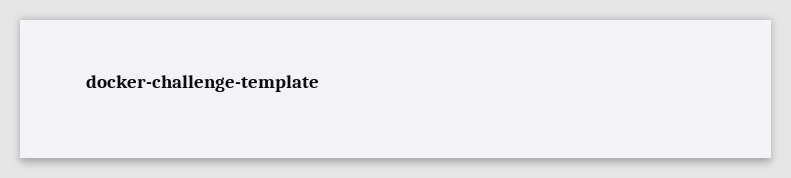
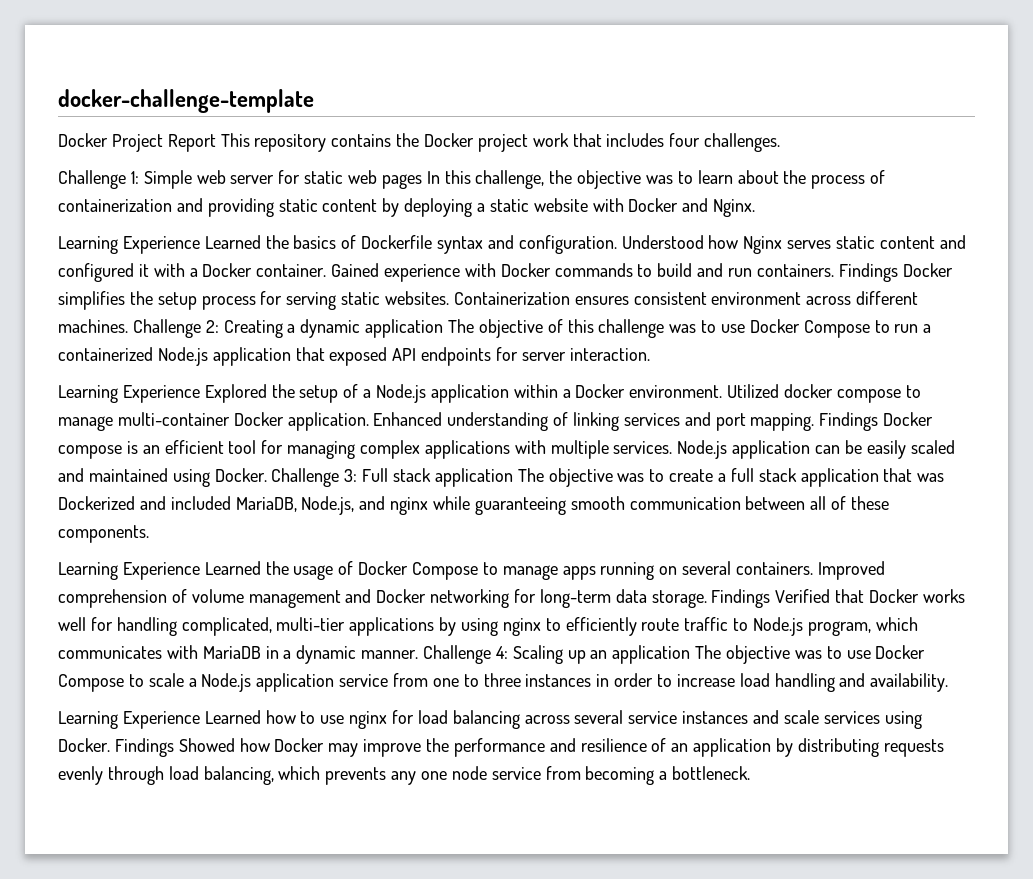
(319, 83) none -> [58,133,781,152] [58,170,886,189] [58,198,756,217] [58,235,966,254] [58,263,953,282] [58,291,919,310] [58,319,932,338] [58,347,650,366] [58,384,921,403] [58,412,934,431] [58,440,955,459] [58,468,945,487] [58,496,890,515] [58,525,149,543] [58,561,885,580] [58,589,965,608] [58,617,918,636] [58,645,926,664] [58,673,949,692] [58,710,922,729] [58,738,944,757] [58,766,751,785] // Docker Project Report This repository contains the Docker project work that includes four challenges. // Challenge 1: Simple web server for static web pages In this challenge, the objective was to learn about the process of containerization and providing static content by deploying a static website with Docker and Nginx. // Learning Experience Learned the basics of Dockerfile syntax and configuration. Understood how Nginx serves static content and configured it with a Docker container. Gained experience with Docker commands to build and run containers. Findings Docker simplifies the setup process for serving static websites. Containerization ensures consistent environment across different machines. Challenge 2: Creating a dynamic application The objective of this challenge was to use Docker Compose to run a containerized Node.js application that exposed API endpoints for server interaction. // Learning Experience Explored the setup of a Node.js application within a Docker environment. Utilized docker compose to manage multi-container Docker application. Enhanced understanding of linking services and port mapping. Findings Docker compose is an efficient tool for managing complex applications with multiple services. Node.js application can be easily scaled and maintained using Docker. Challenge 3: Full stack application The objective was to create a full stack application that was Dockerized and included MariaDB, Node.js, and nginx while guaranteeing smooth communication between all of these components. // Learning Experience Learned the usage of Docker Compose to manage apps running on several containers. Improved comprehension of volume management and Docker networking for long-term data storage. Findings Verified that Docker works well for handling complicated, multi-tier applications by using nginx to efficiently route traffic to Node.js program, which communicates with MariaDB in a dynamic manner. Challenge 4: Scaling up an application The objective was to use Docker Compose to scale a Node.js application service from one to three instances in order to increase load handling and availability. // Learning Experience Learned how to use nginx for load balancing across several service instances and scale services using Docker. Findings Showed how Docker may improve the performance and resilience of an application by distributing requests evenly through load balancing, which prevents any one node service from becoming a bottleneck.

